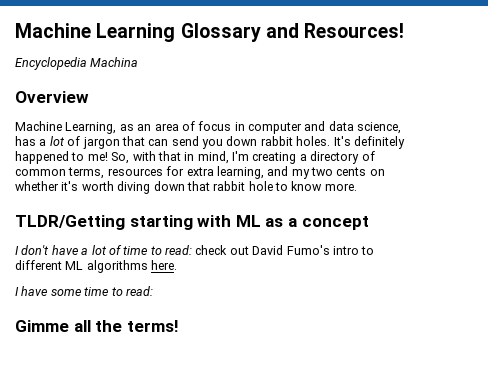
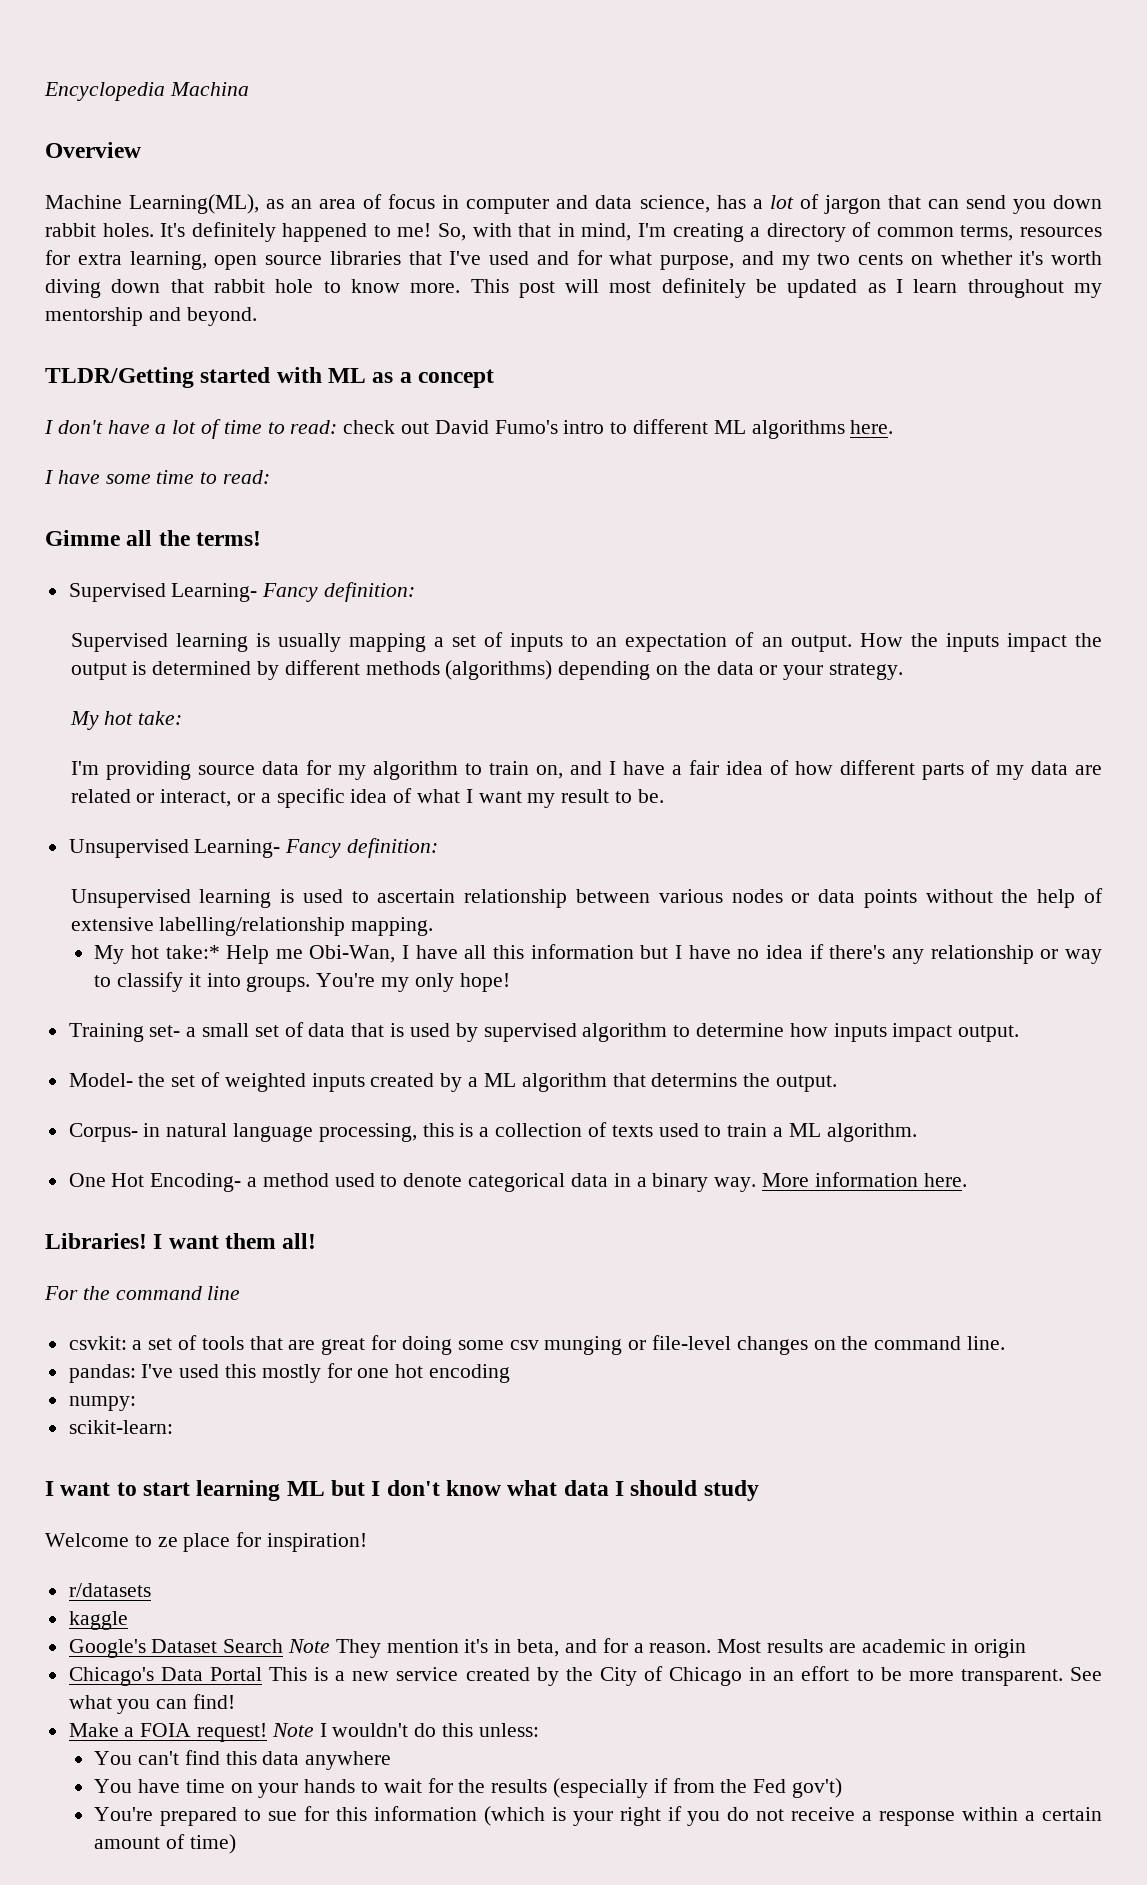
[15,23,405,42] Machine Learning Glossary and Resources! // -> (44, 91) none
[65,122,117,134] Learning, -> [129,194,260,214] Learning(ML),
(264, 172) none -> [214,250,734,270] open source libraries that I've used and for what purpose,
(357, 187) none -> [470,278,1102,298] [45,307,257,326] This post will most definitely be updated as I learn throughout my mentorship and beyond.
[129,215,193,230] starting -> [200,367,271,383] started
(179, 326) none -> [68,582,416,602] [70,632,1102,652] [70,660,903,680] [69,711,183,730] [70,760,1103,780] [70,788,664,808] [68,838,439,858] [70,888,1103,908] [70,917,434,936] [94,944,1103,964] [94,972,510,992] [68,1022,1020,1042] [68,1072,837,1092] [68,1122,917,1142] [68,1172,967,1192] [45,1233,317,1249] [44,1286,241,1300] [68,1335,1005,1355] [68,1363,511,1383] [68,1396,136,1411] [68,1420,173,1434] [45,1480,759,1501] [45,1532,368,1552] [68,1583,151,1597] [68,1611,128,1630] [68,1638,1027,1658] [68,1666,1102,1686] [68,1694,236,1714] [68,1723,539,1742] [94,1750,392,1770] [94,1778,843,1798] [94,1806,1103,1826] [94,1834,236,1854] // Supervised Learning- Fancy definition: // Supervised learning is usually mapping a set of inputs to an expectation of an output. How the inputs impact the output is determined by different methods (algorithms) depending on the data or your strategy. // My hot take: // I'm providing source data for my algorithm to train on, and I have a fair idea of how different parts of my data are related or interact, or a specific idea of what I want my result to be. // Unsupervised Learning- Fancy definition: // Unsupervised learning is used to ascertain relationship between various nodes or data points without the help of extensive labelling/relationship mapping. // My hot take:* Help me Obi-Wan, I have all this information but I have no idea if there's any relationship or way to classify it into groups. You're my only hope! // Training set- a small set of data that is used by supervised algorithm to determine how inputs impact output. // Model- the set of weighted inputs created by a ML algorithm that determins the output. // Corpus- in natural language processing, this is a collection of texts used to train a ML algorithm. // One Hot Encoding- a method used to denote categorical data in a binary way. More information here. // Libraries! I want them all! // For the command line // csvkit: a set of tools that are great for doing some csv munging or file-level changes on the command line. // pandas: I've used this mostly for one hot encoding // numpy: // scikit-learn: // I want to start learning ML but I don't know what data I should study // Welcome to ze place for inspiration! // r/datasets // kaggle // Google's Dataset Search Note They mention it's in beta, and for a reason. Most results are academic in origin // Chicago's Data Portal This is a new service created by the City of Chicago in an effort to be more transparent. See what you can find! // Make a FOIA request! Note I wouldn't do this unless: // You can't find this data anywhere // You have time on your hands to wait for the results (especially if from the Fed gov't) // You're prepared to sue for this information (which is your right if you do not receive a response within a certain amount of time)

